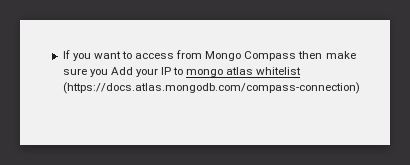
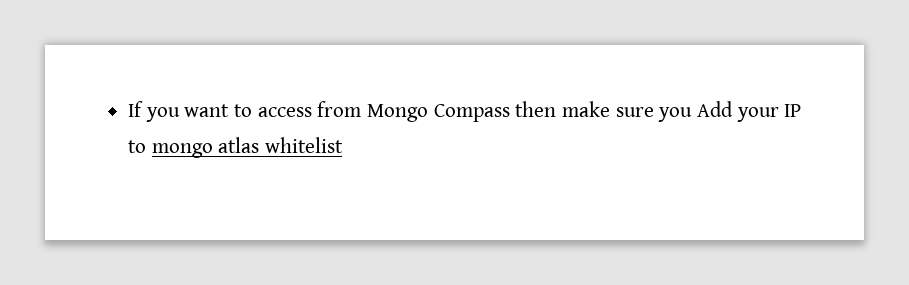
[62,82,360,94] (https://docs.atlas.mongodb.com/compass-connection) -> (344, 145) none

